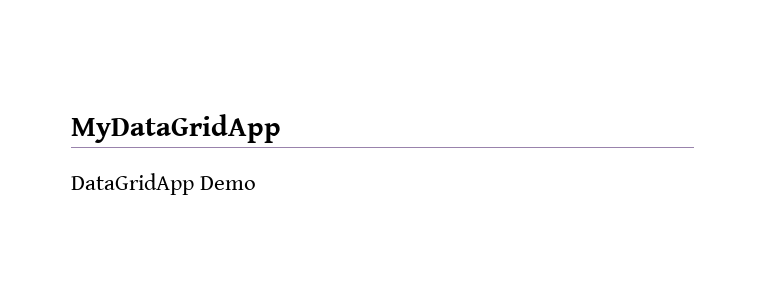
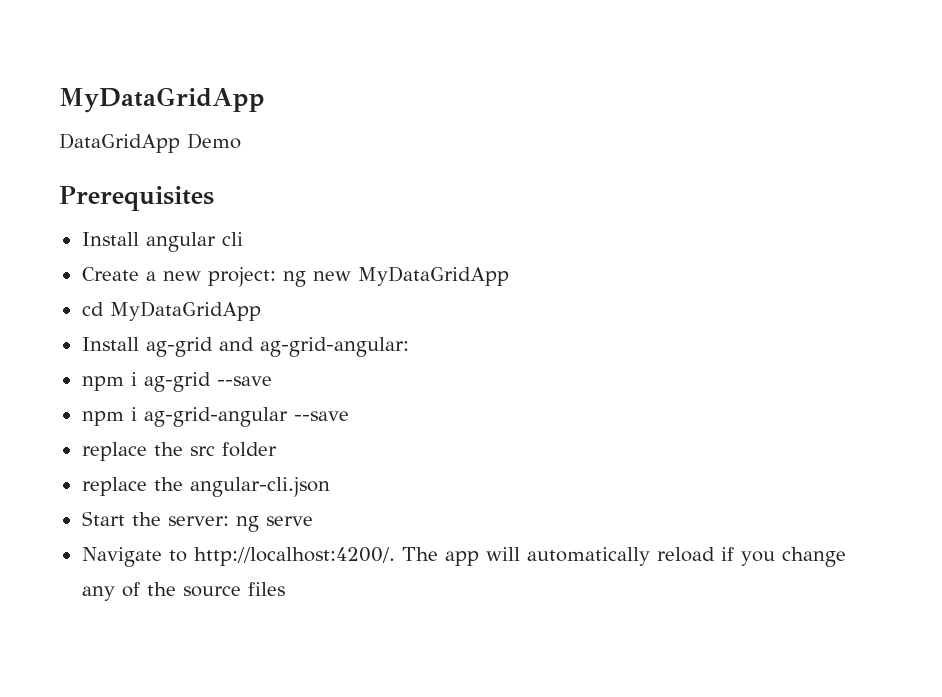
(257, 183) none -> [59,186,214,211] [81,232,243,252] [81,266,509,287] [81,301,261,321] [81,337,409,357] [81,372,272,392] [81,407,349,427] [81,442,277,461] [81,477,330,497] [81,511,313,532] [81,547,846,567] [81,582,285,601] // Prerequisites // Install angular cli // Create a new project: ng new MyDataGridApp // cd MyDataGridApp // Install ag-grid and ag-grid-angular: // npm i ag-grid --save // npm i ag-grid-angular --save // replace the src folder // replace the angular-cli.json // Start the server: ng serve // Navigate to http://localhost:4200/. The app will automatically reload if you change any of the source files

